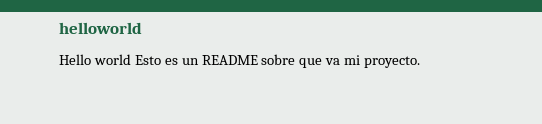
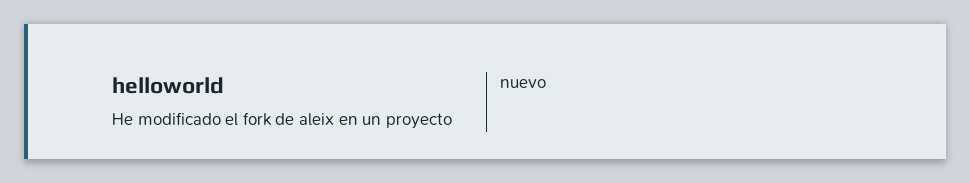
[59,54,421,68] Hello world Esto es un README sobre que va mi proyecto. -> [112,112,452,129] [500,79,546,88] He modificado el fork de aleix en un proyecto nuevo

